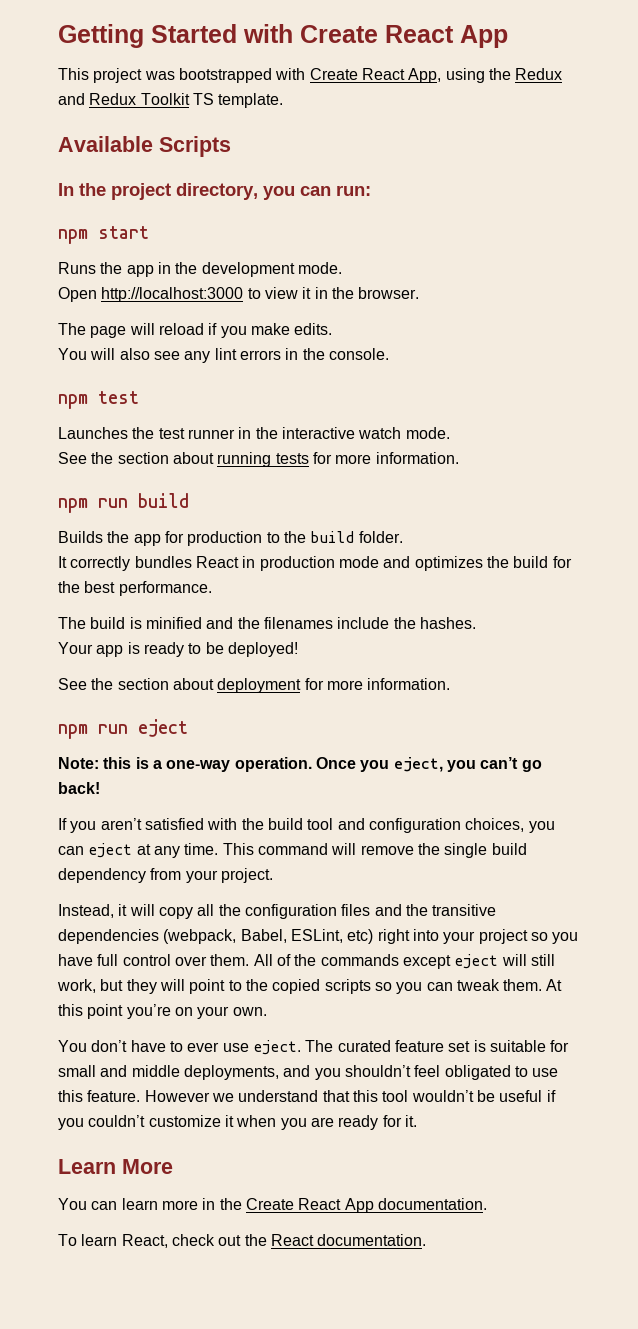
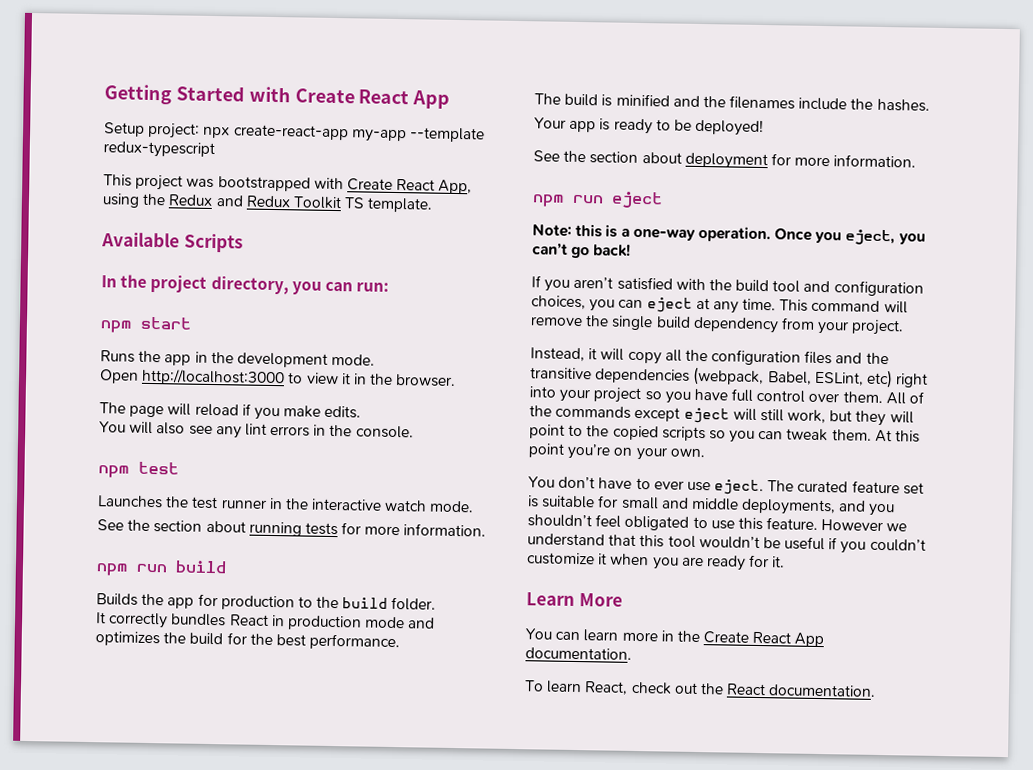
(508, 36) none -> [104,122,485,143] [103,141,215,159] // Setup project: npx create-react-app my-app --template redux-typescript

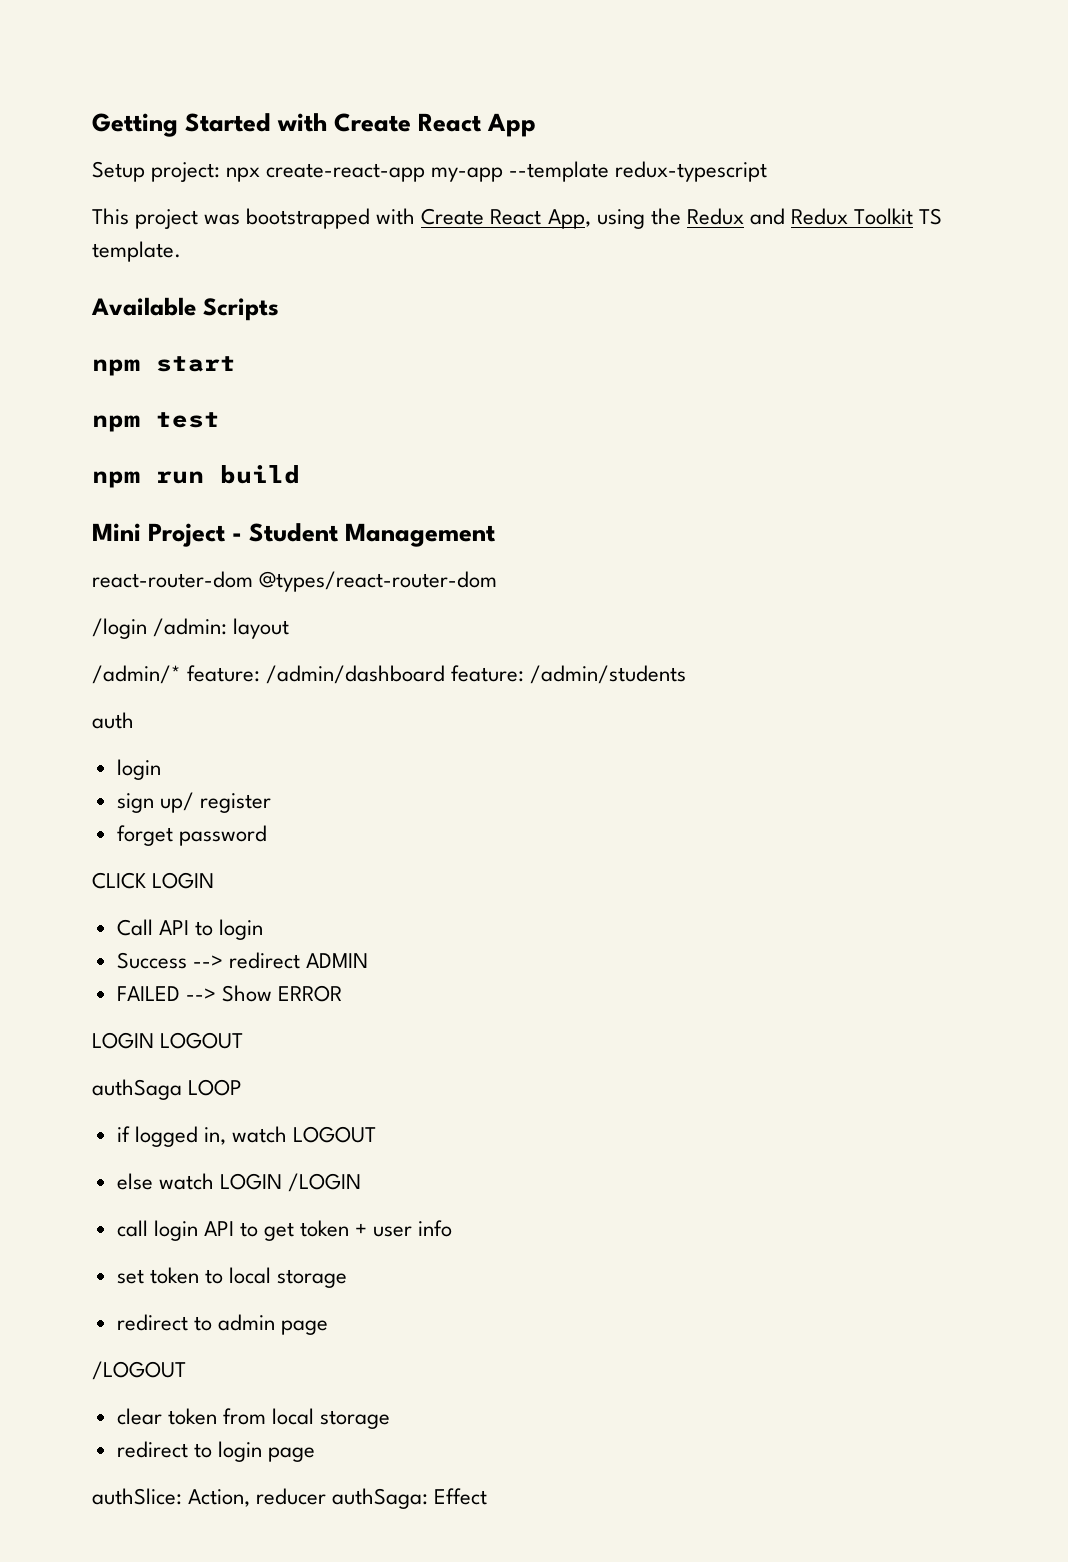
[101,274,390,295] [100,316,192,333] [100,350,376,368] [99,368,457,388] [99,402,362,421] [99,421,414,439] [98,461,179,478] [97,495,475,513] [97,519,487,537] [96,560,227,576] [96,593,437,611] [96,612,436,631] [95,631,401,651] [534,93,930,112] [534,117,765,137] [533,150,917,170] [532,191,663,209] [532,223,926,246] [532,243,632,259] [531,275,924,297] [531,295,908,314] [530,315,905,336] [530,347,889,366] [530,366,929,389] [529,386,925,405] [529,405,914,427] [529,424,921,443] [528,443,705,461] [528,476,924,496] [527,495,896,517] [527,514,908,532] [527,533,926,554] [527,552,786,571] [526,592,623,607] [525,628,825,648] [525,647,632,660] [524,680,877,697] In the project directory, you can run: // npm start // Runs the app in the development mode. // Open http://localhost:3000 to view it in the browser. // The page will reload if you make edits. // You will also see any lint errors in the console. // npm test // Launches the test runner in the interactive watch mode. // See the section about running tests for more information. // npm run build // Builds the app for production to the build folder. // It correctly bundles React in production mode and optimizes the build for the best performance. // The build is minified and the filenames include the hashes. // Your app is ready to be deployed! // See the section about deployment for more information. // npm run eject // Note: this is a one-way operation. Once you eject, you can’t go back! // If you aren’t satisfied with the build tool and configuration choices, you can eject at any time. This command will remove the single build dependency from your project. // Instead, it will copy all the configuration files and the transitive dependencies (webpack, Babel, ESLint, etc) right into your project so you have full control over them. All of the commands except eject will still work, but they will point to the copied scripts so you can tweak them. At this point you’re on your own. // You don’t have to ever use eject. The curated feature set is suitable for small and middle deployments, and you shouldn’t feel obligated to use this feature. However we understand that this tool wouldn’t be useful if you couldn’t customize it when you are ready for it. // Learn More // You can learn more in the Create React App documentation. // To learn React, check out the React documentation. -> [92,356,236,376] [92,412,220,432] [92,465,300,488] [92,523,497,547] [92,571,498,592] [92,618,290,639] [92,665,687,684] [92,712,134,729] [116,759,161,780] [116,792,271,813] [116,825,267,846] [92,872,215,889] [116,919,263,940] [116,952,368,969] [116,985,342,1002] [92,1032,244,1049] [92,1079,243,1100] [116,1126,377,1147] [116,1173,361,1192] [116,1220,453,1241] [116,1267,348,1288] [116,1314,328,1335] [92,1361,186,1380] [116,1408,391,1429] [116,1441,315,1462] [92,1488,488,1509] npm start // npm test // npm run build // Mini Project - Student Management // react-router-dom @types/react-router-dom // /login /admin: layout // /admin/* feature: /admin/dashboard feature: /admin/students // auth // login // sign up/ register // forget password // CLICK LOGIN // Call API to login // Success --> redirect ADMIN // FAILED --> Show ERROR // LOGIN LOGOUT // authSaga LOOP // if logged in, watch LOGOUT // else watch LOGIN /LOGIN // call login API to get token + user info // set token to local storage // redirect to admin page // /LOGOUT // clear token from local storage // redirect to login page // authSlice: Action, reducer authSaga: Effect

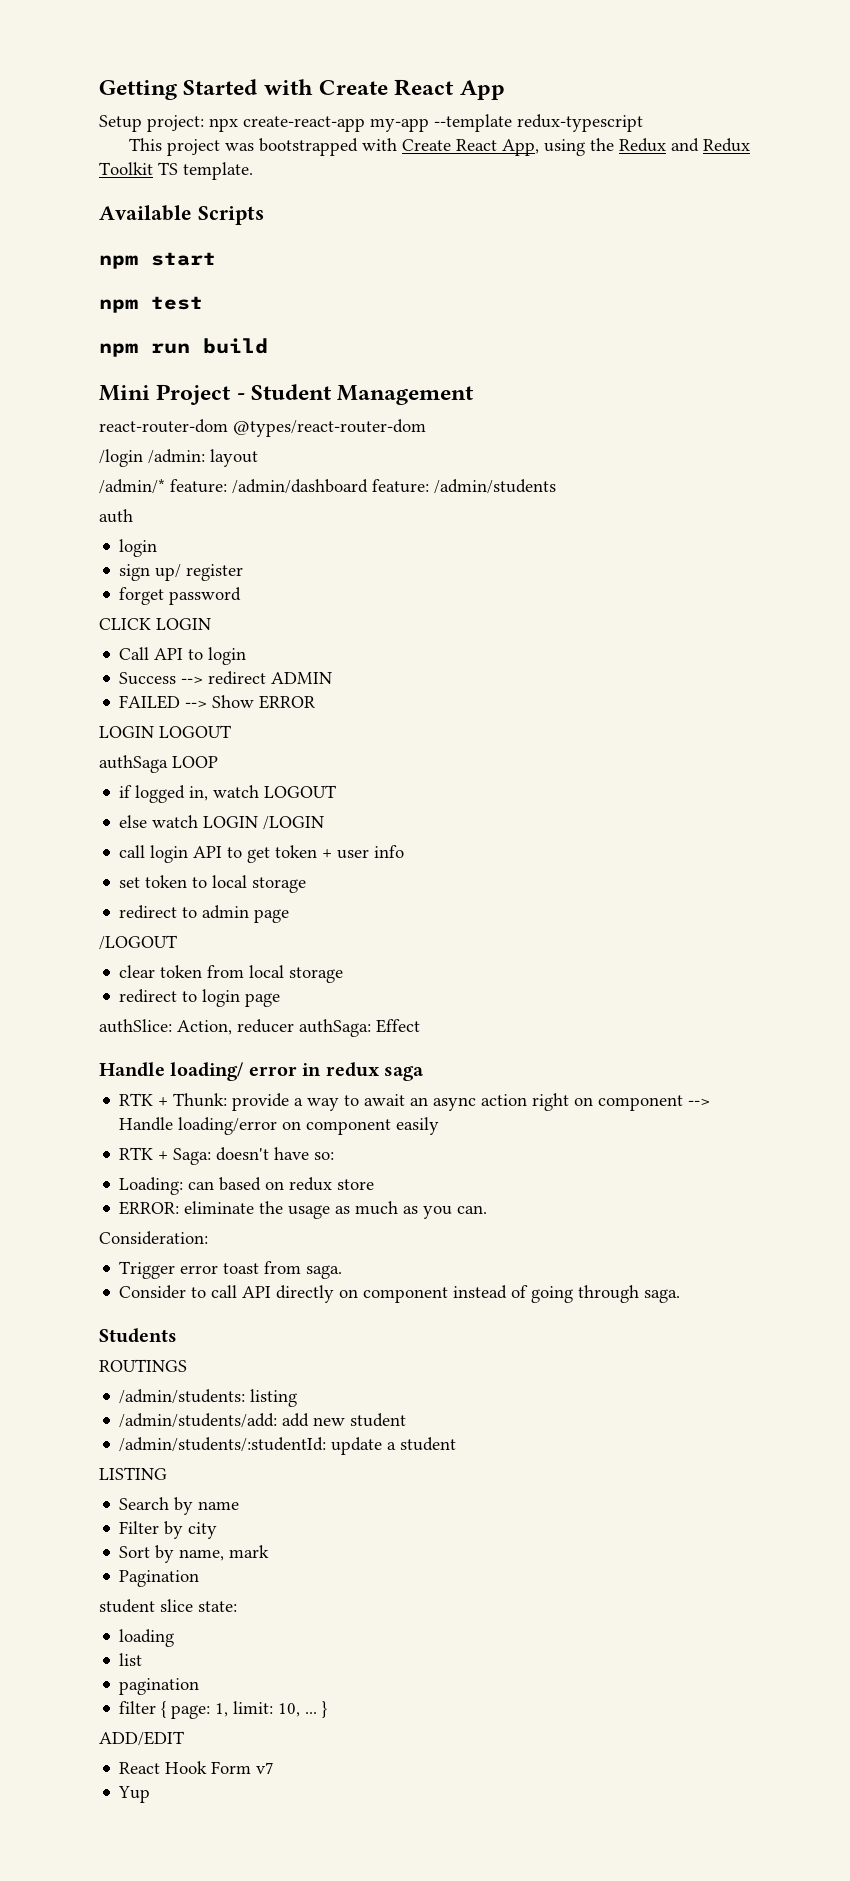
(488, 1496) none -> [99,1062,424,1081] [119,1093,711,1111] [119,1117,440,1135] [119,1147,335,1165] [119,1177,375,1195] [119,1201,488,1219] [99,1231,208,1245] [119,1261,343,1279] [119,1285,681,1303] [99,1328,177,1343] [99,1359,187,1372] [119,1389,298,1407] [119,1413,407,1428] [119,1437,457,1455] [99,1467,167,1480] [119,1497,240,1515] [119,1521,218,1539] [119,1545,270,1563] [119,1570,200,1587] [99,1599,237,1613] [119,1629,175,1647] [119,1653,143,1666] [119,1678,200,1695] [119,1701,328,1719] [99,1731,184,1746] [119,1761,275,1774] [118,1786,151,1803] // Handle loading/ error in redux saga // RTK + Thunk: provide a way to await an async action right on component --> Handle loading/error on component easily // RTK + Saga: doesn't have so: // Loading: can based on redux store // ERROR: eliminate the usage as much as you can. // Consideration: // Trigger error toast from saga. // Consider to call API directly on component instead of going through saga. // Students // ROUTINGS // /admin/students: listing // /admin/students/add: add new student // /admin/students/:studentId: update a student // LISTING // Search by name // Filter by city // Sort by name, mark // Pagination // student slice state: // loading // list // pagination // filter { page: 1, limit: 10, ... } // ADD/EDIT // React Hook Form v7 // Yup

